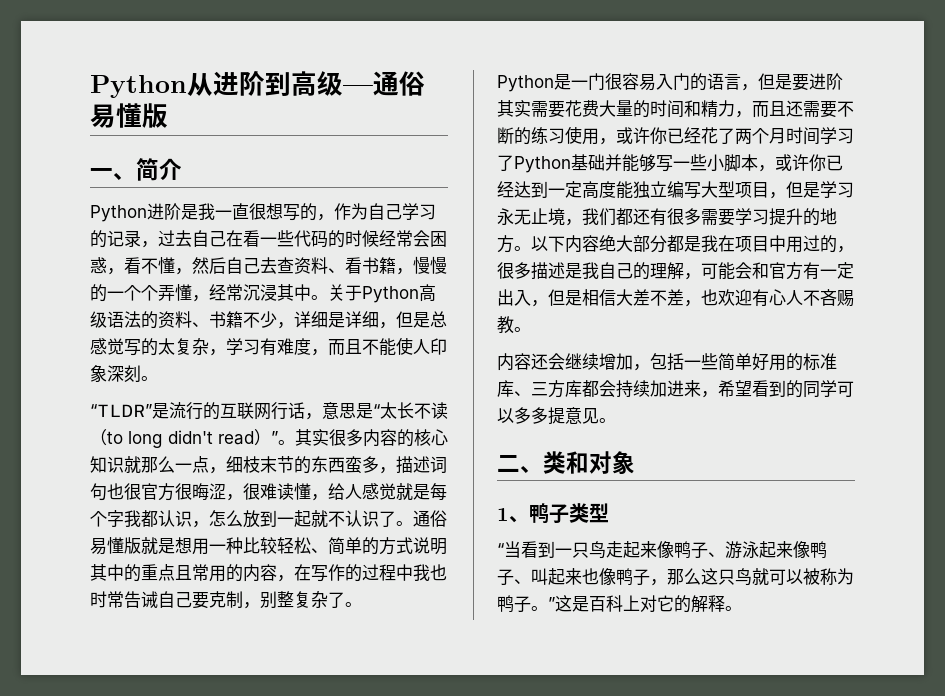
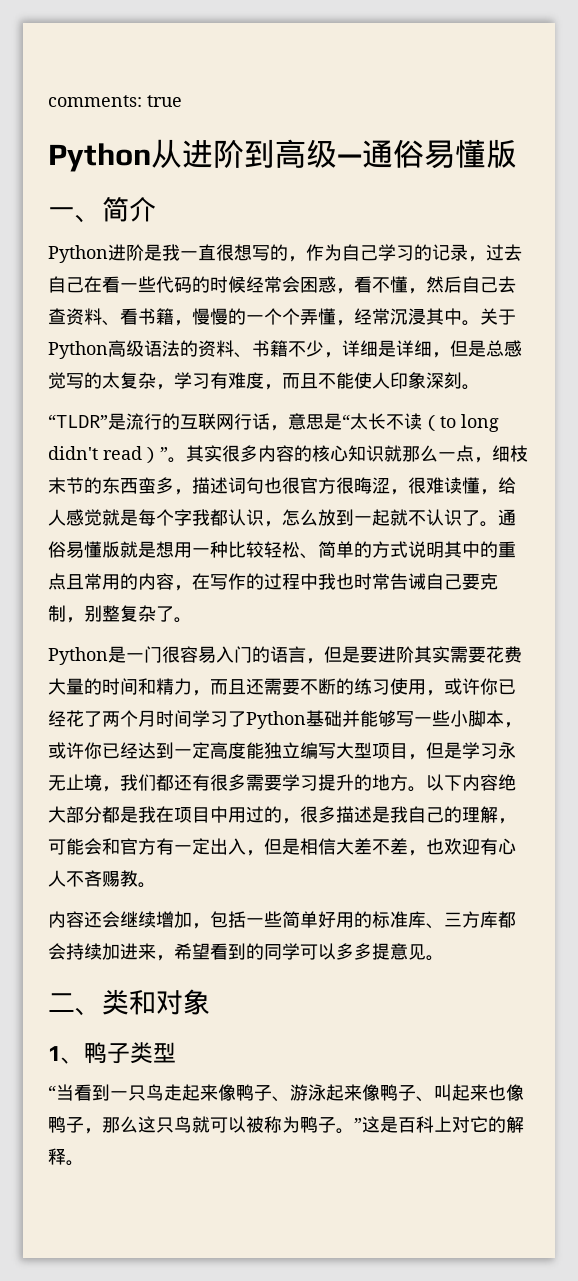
(90, 86) none -> [48,95,182,107] comments: true //

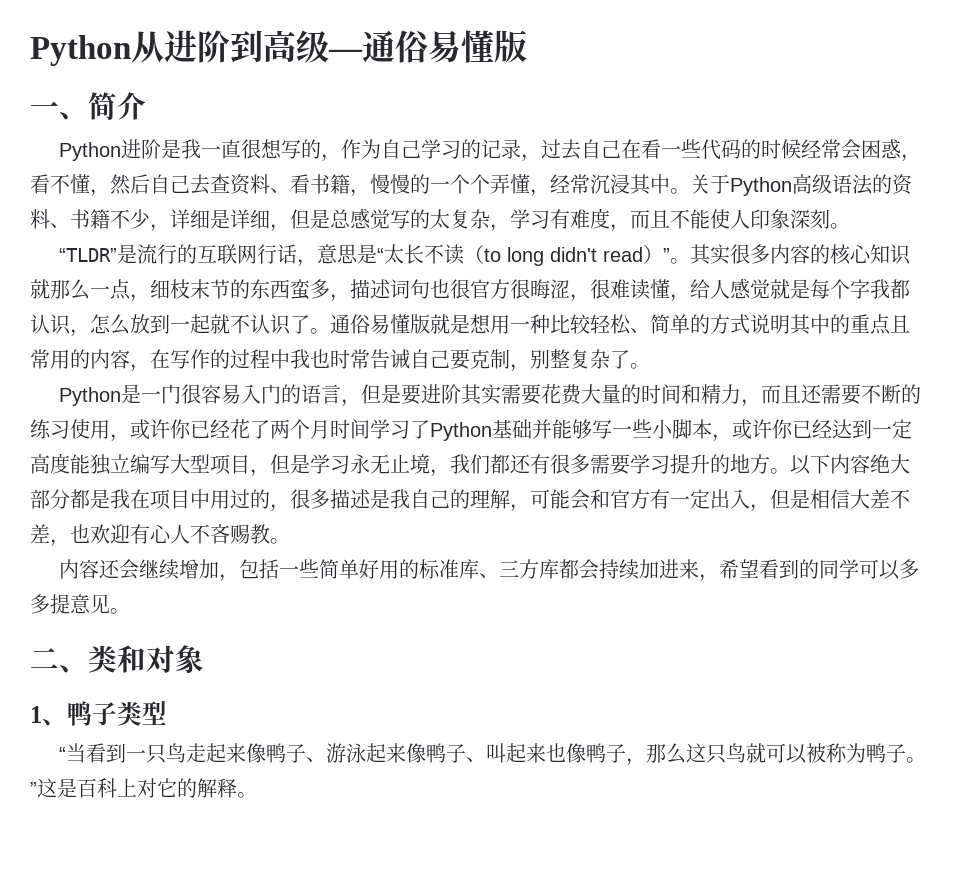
[48,95,182,107] comments: true // -> (30, 50) none

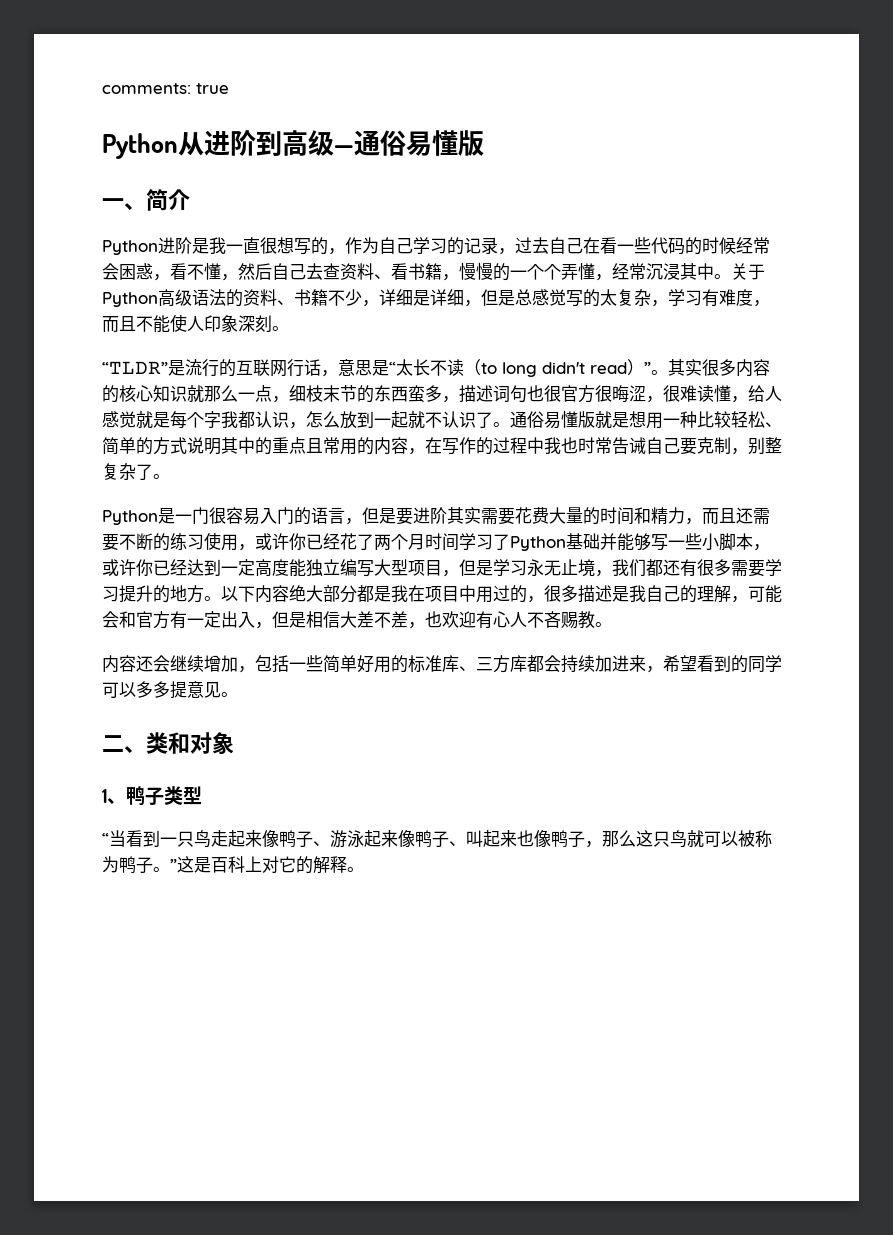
(30, 50) none -> [102,83,229,94] comments: true //

